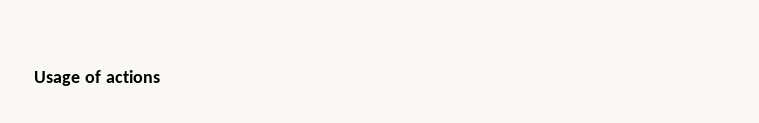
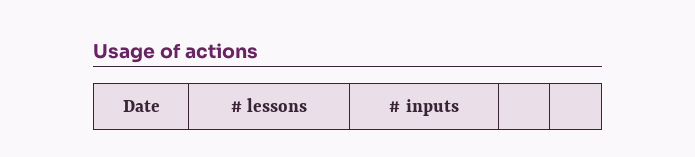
(160, 76) none -> [122,100,160,112] [230,98,308,112] [389,99,459,116] // Date | # lessons | # inputs | |

